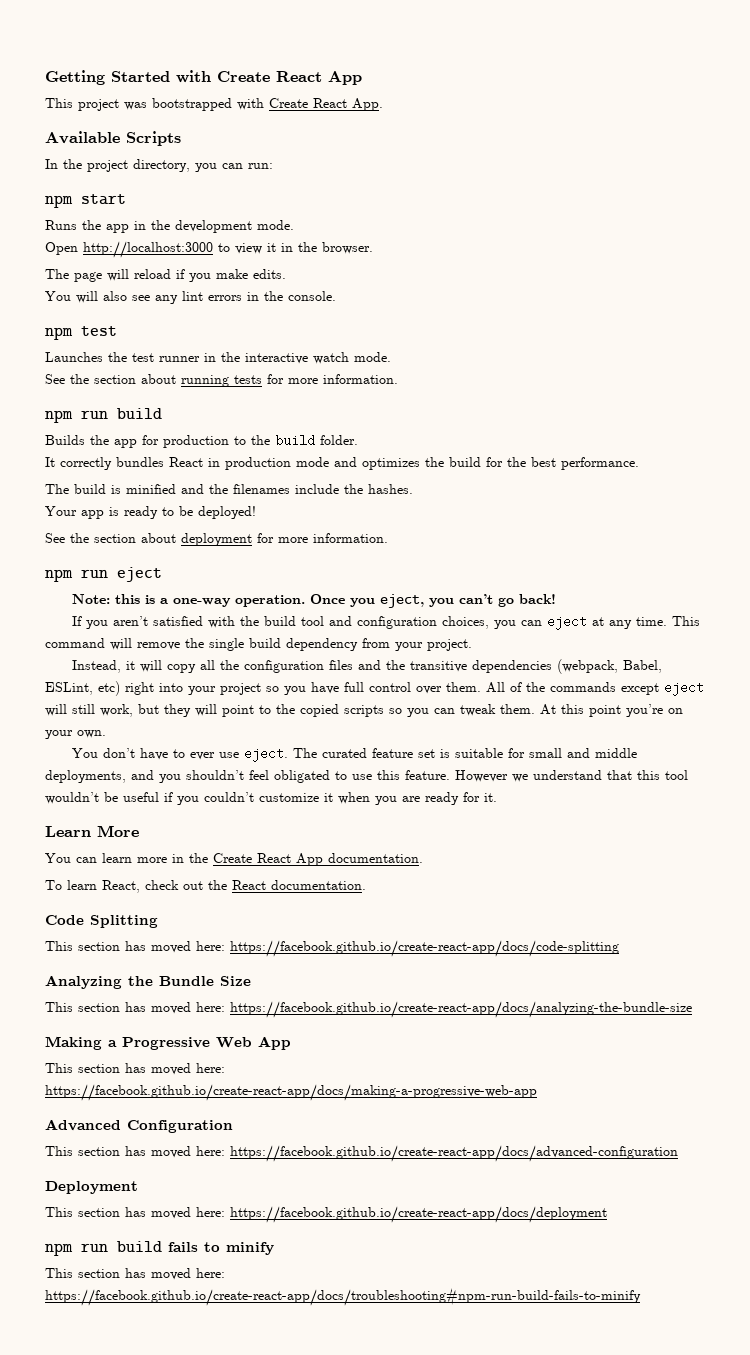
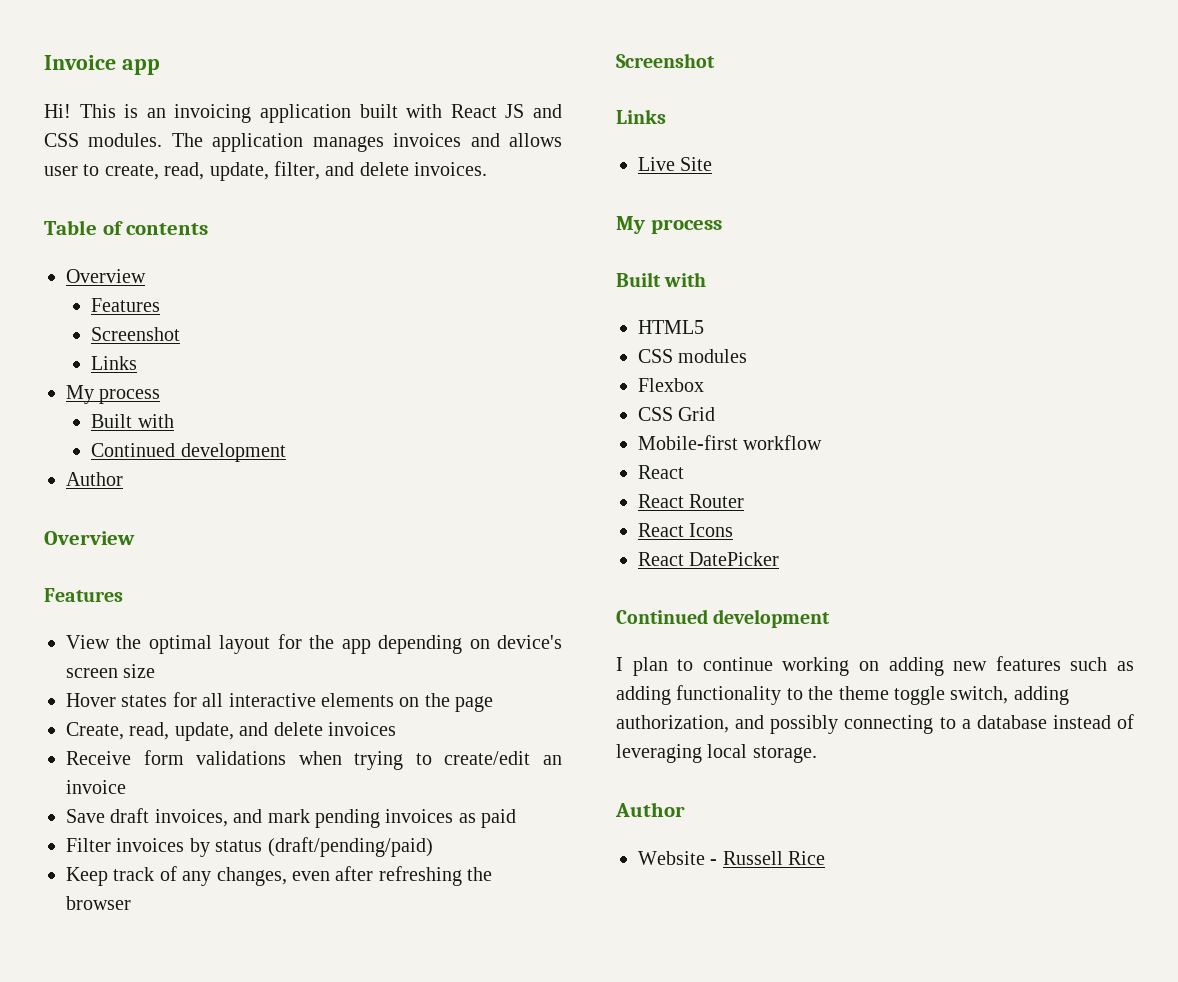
[45,70,362,85] [45,98,383,111] [45,131,181,146] [45,159,273,172] [45,194,126,208] [45,220,294,233] [45,241,373,258] [45,269,286,282] [45,291,336,304] [45,326,117,340] [45,352,391,364] [45,374,398,387] [45,408,162,423] [45,434,358,448] [45,457,639,470] [45,484,413,494] [45,506,256,519] [45,533,388,546] [45,567,162,582] [72,594,557,608] [72,615,701,630] [45,638,472,651] [72,659,663,674] [45,681,704,696] [45,704,683,717] [45,730,106,739] [72,747,638,762] [45,770,688,783] [45,792,497,805] [45,825,139,837] [45,853,423,866] [45,880,366,893] [45,915,158,928] [45,940,619,957] [45,975,251,989] [45,1001,692,1018] [45,1036,291,1050] [45,1063,225,1075] [45,1084,537,1101] [45,1119,233,1133] [45,1145,678,1162] [45,1181,138,1194] [45,1206,607,1223] [45,1241,274,1256] [45,1268,225,1280] [45,1288,641,1306] Getting Started with Create React App // This project was bootstrapped with Create React App. // Available Scripts // In the project directory, you can run: // npm start // Runs the app in the development mode. // Open http://localhost:3000 to view it in the browser. // The page will reload if you make edits. // You will also see any lint errors in the console. // npm test // Launches the test runner in the interactive watch mode. // See the section about running tests for more information. // npm run build // Builds the app for production to the build folder. // It correctly bundles React in production mode and optimizes the build for the best performance. // The build is minified and the filenames include the hashes. // Your app is ready to be deployed! // See the section about deployment for more information. // npm run eject // Note: this is a one-way operation. Once you eject, you can’t go back! // If you aren’t satisfied with the build tool and configuration choices, you can eject at any time. This command will remove the single build dependency from your project. // Instead, it will copy all the configuration files and the transitive dependencies (webpack, Babel, ESLint, etc) right into your project so you have full control over them. All of the commands except eject will still work, but they will point to the copied scripts so you can tweak them. At this point you’re on your own. // You don’t have to ever use eject. The curated feature set is suitable for small and middle deployments, and you shouldn’t feel obligated to use this feature. However we understand that this tool wouldn’t be useful if you couldn’t customize it when you are ready for it. // Learn More // You can learn more in the Create React App documentation. // To learn React, check out the React documentation. // Code Splitting // This section has moved here: https://facebook.github.io/create-react-app/docs/code-splitting // Analyzing the Bundle Size // This section has moved here: https://facebook.github.io/create-react-app/docs/analyzing-the-bundle-size // Making a Progressive Web App // This section has moved here: https://facebook.github.io/create-react-app/docs/making-a-progressive-web-app // Advanced Configuration // This section has moved here: https://facebook.github.io/create-react-app/docs/advanced-configuration // Deployment // This section has moved here: https://facebook.github.io/create-react-app/docs/deployment // npm run build fails to minify // This section has moved here: https://facebook.github.io/create-react-app/docs/troubleshooting#npm-run-build-fails-to-minify -> [44,55,160,75] [44,104,563,123] [44,133,562,152] [44,161,488,181] [44,220,209,235] [66,269,146,283] [91,298,161,312] [91,327,181,341] [91,356,138,370] [66,385,161,404] [91,414,174,428] [91,443,286,462] [66,472,123,486] [44,531,135,545] [44,588,123,602] [66,634,562,654] [66,664,156,678] [66,692,494,712] [66,722,396,741] [66,750,562,770] [66,780,126,794] [66,808,517,828] [66,837,433,857] [66,866,493,886] [66,896,131,910] [616,53,715,68] [616,109,666,124] [638,157,713,171] [616,216,722,234] [616,272,707,287] [638,320,704,334] [638,349,748,363] [638,378,704,392] [638,407,716,421] [638,435,823,450] [638,465,684,479] [638,494,745,508] [638,523,734,537] [638,552,780,566] [616,609,831,628] [616,656,1134,676] [616,685,1069,705] [616,714,1134,734] [616,744,817,763] [615,802,685,817] [638,851,826,865] Invoice app // Hi! This is an invoicing application built with React JS and CSS modules. The application manages invoices and allows user to create, read, update, filter, and delete invoices. // Table of contents // Overview // Features // Screenshot // Links // My process // Built with // Continued development // Author // Overview // Features // View the optimal layout for the app depending on device's screen size // Hover states for all interactive elements on the page // Create, read, update, and delete invoices // Receive form validations when trying to create/edit an invoice // Save draft invoices, and mark pending invoices as paid // Filter invoices by status (draft/pending/paid) // Keep track of any changes, even after refreshing the browser // Screenshot // Links // Live Site // My process // Built with // HTML5 // CSS modules // Flexbox // CSS Grid // Mobile-first workflow // React // React Router // React Icons // React DatePicker // Continued development // I plan to continue working on adding new features such as adding functionality to the theme toggle switch, adding authorization, and possibly connecting to a database instead of leveraging local storage. // Author // Website - Russell Rice

